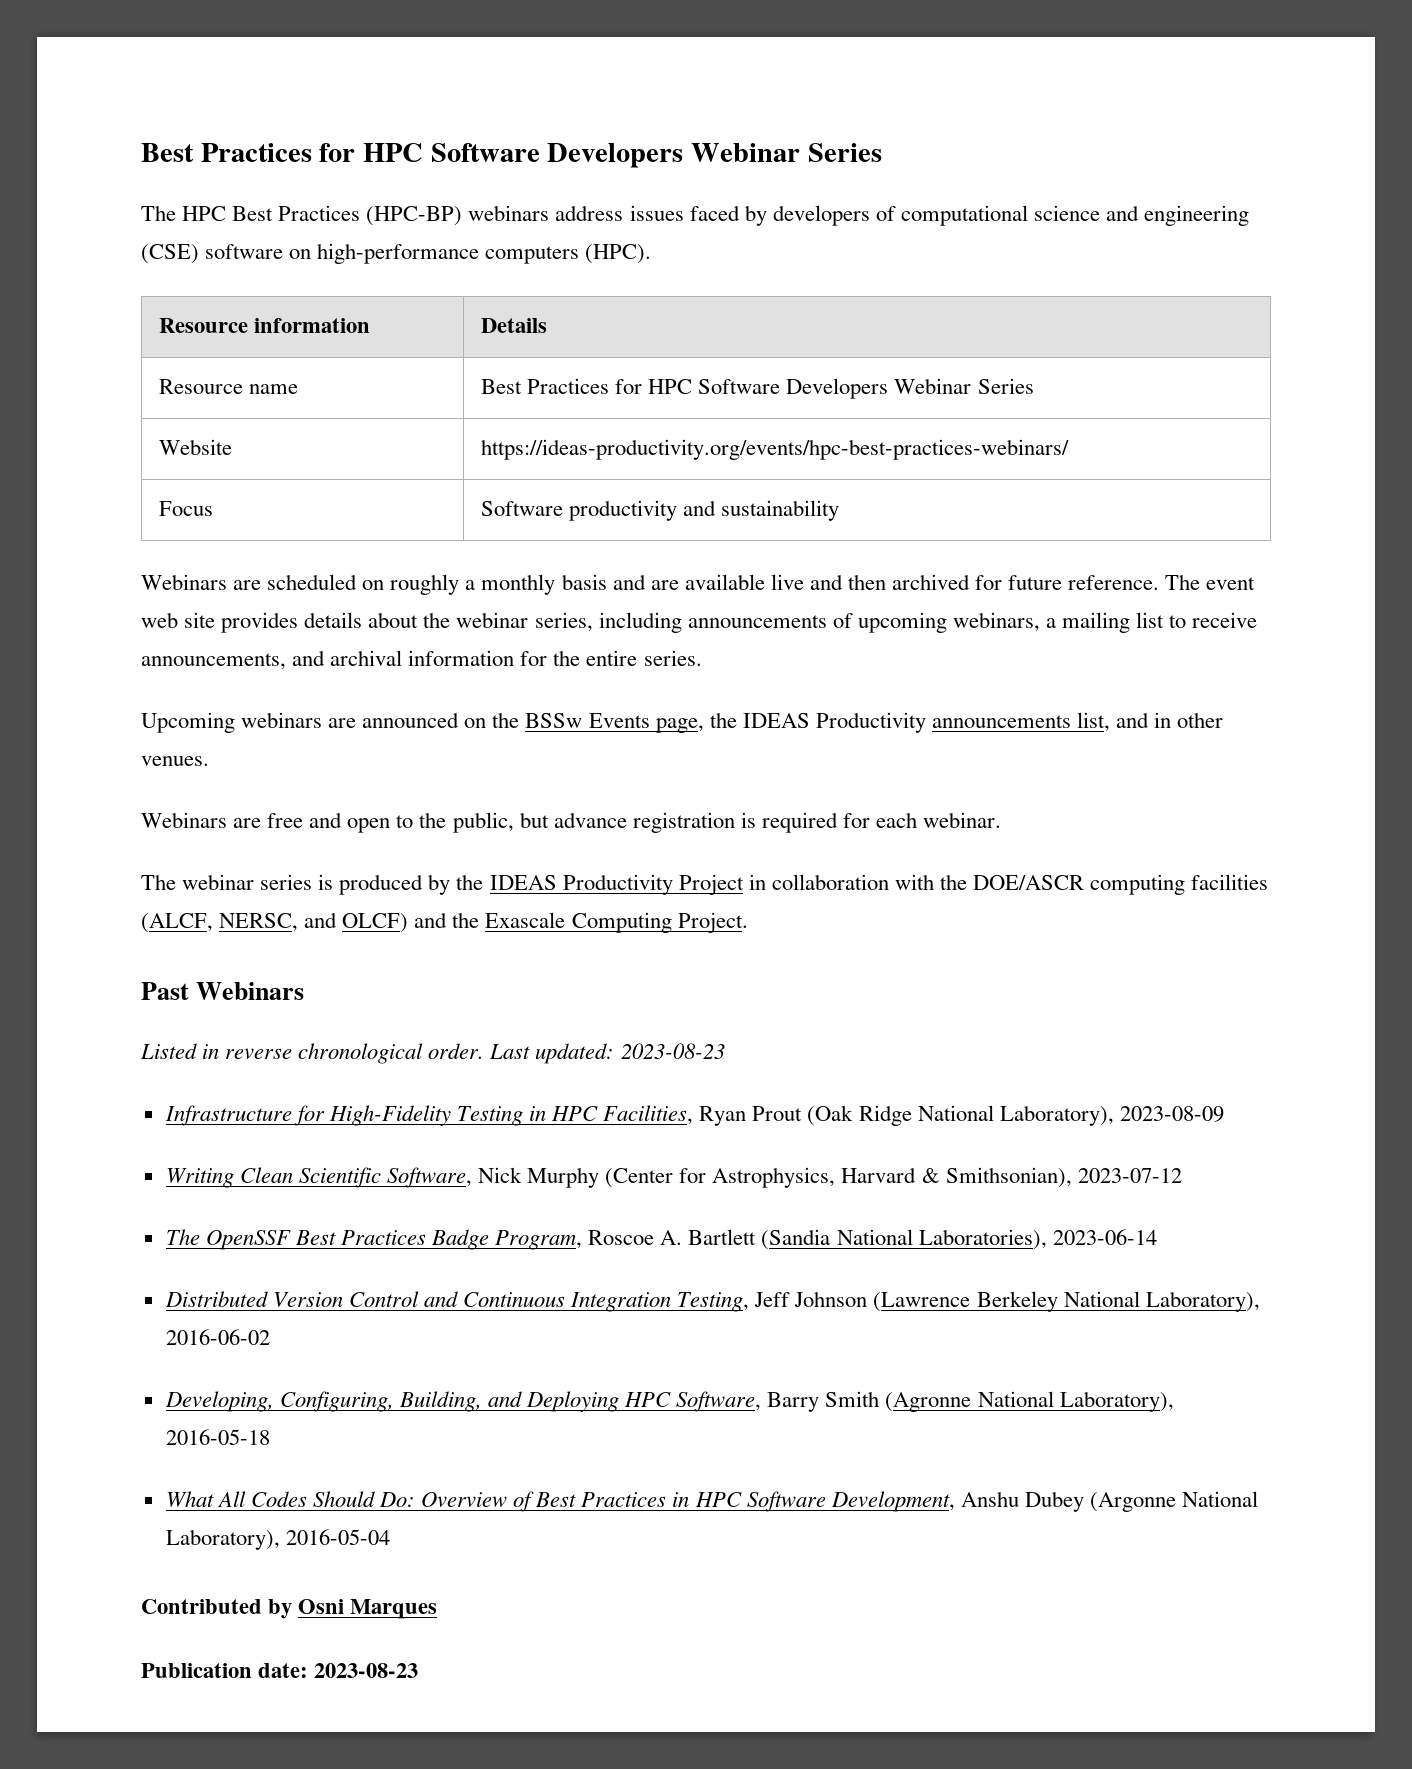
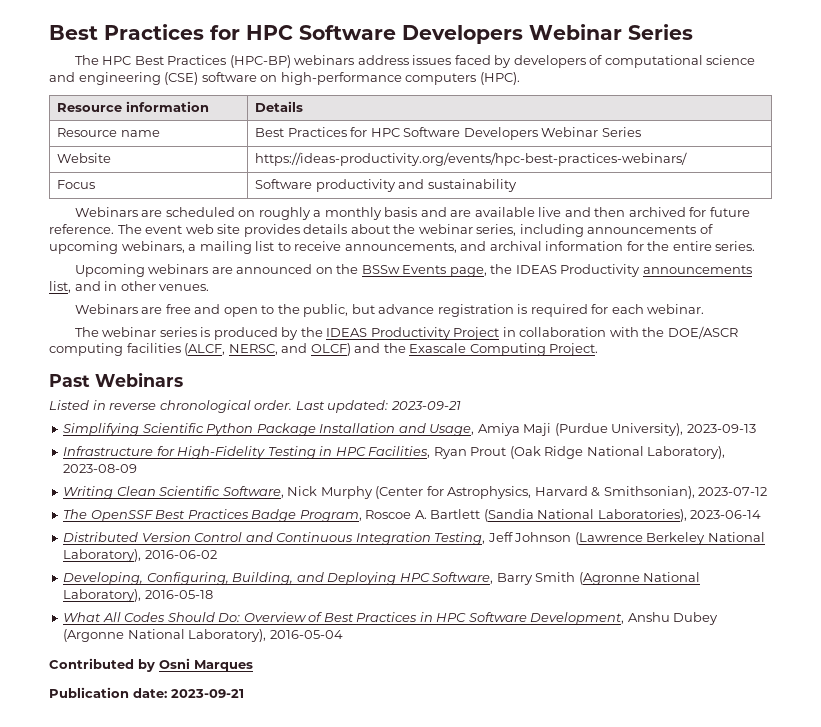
[620,1043,725,1059] 2023-08-23 -> [390,401,461,410] [63,423,756,436] 2023-09-21 // Simplifying Scientific Python Package Installation and Usage, Amiya Maji (Purdue University), 2023-09-13
[314,1663,419,1678] 2023-08-23 -> [171,689,244,698] 2023-09-21

